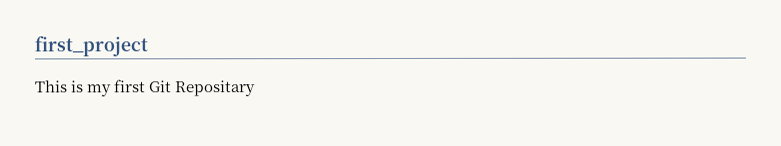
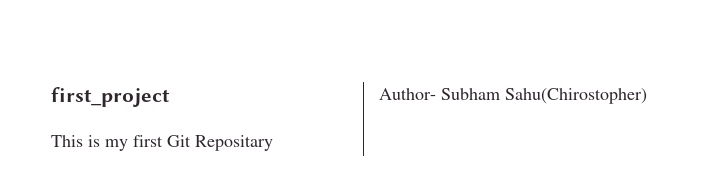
(257, 88) none -> [379,88,647,104] // Author- Subham Sahu(Chirostopher)

